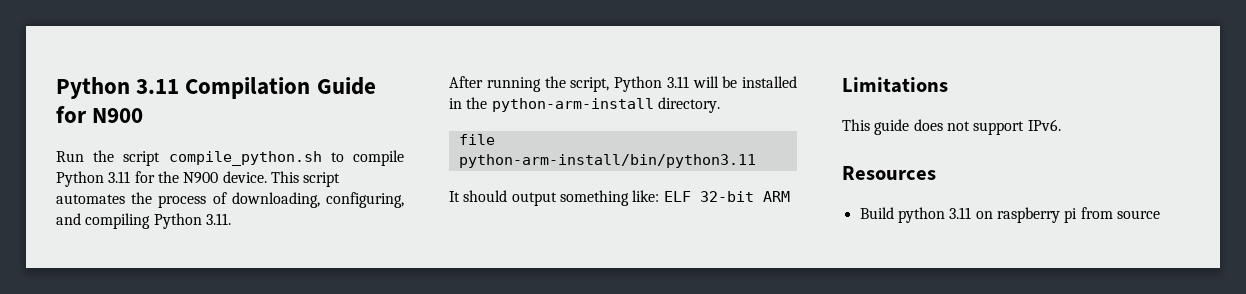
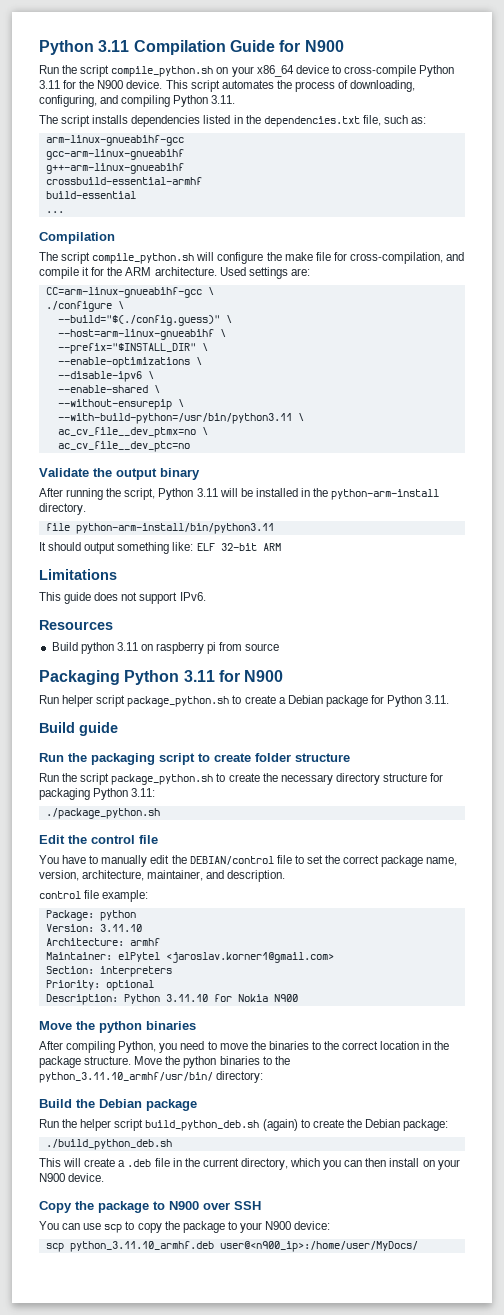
[330,150,404,166] to compile -> [216,65,416,77] on your x86_64 device to cross-compile
(231, 219) none -> [39,115,427,127] [45,135,184,146] [45,149,184,160] [45,163,184,174] [45,177,202,185] [45,191,136,199] [45,211,64,213] [39,232,115,244] [39,252,465,264] [39,267,310,279] [45,287,214,298] [45,301,124,312] [57,315,232,326] [57,329,226,340] [57,343,208,354] [57,357,202,368] [57,371,154,382] [57,385,160,393] [57,399,184,410] [57,413,304,424] [57,427,208,438] [57,441,190,452] [39,468,200,480] // The script installs dependencies listed in the dependencies.txt file, such as: // arm-linux-gnueabihf-gcc // gcc-arm-linux-gnueabihf // g++-arm-linux-gnueabihf // crossbuild-essential-armhf // build-essential // ... // Compilation // The script compile_python.sh will configure the make file for cross-compilation, and compile it for the ARM architecture. Used settings are: // CC=arm-linux-gnueabihf-gcc \ // ./configure \ // --build="$(./config.guess)" \ // --host=arm-linux-gnueabihf \ // --prefix="$INSTALL_DIR" \ // --enable-optimizations \ // --disable-ipv6 \ // --enable-shared \ // --without-ensurepip \ // --with-build-python=/usr/bin/python3.11 \ // ac_cv_file__dev_ptmx=no \ // ac_cv_file__dev_ptc=no // Validate the output binary
(1160, 214) none -> [39,670,284,685] [39,695,450,707] [39,722,118,736] [39,753,350,765] [39,773,444,785] [39,788,156,800] [45,808,160,819] [39,835,158,844] [39,855,458,867] [39,870,286,882] [39,890,149,902] [45,910,136,921] [45,924,142,932] [45,938,160,946] [45,952,334,963] [45,966,172,977] [45,980,154,991] [45,994,298,1005] [39,1021,196,1033] [39,1041,450,1053] [39,1056,290,1068] [39,1071,264,1083] [39,1099,197,1111] [39,1119,449,1131] [45,1139,172,1150] [39,1158,460,1170] [39,1173,105,1182] [39,1201,261,1213] [39,1221,331,1233] [45,1241,418,1252] // Packaging Python 3.11 for N900 // Run helper script package_python.sh to create a Debian package for Python 3.11. // Build guide // Run the packaging script to create folder structure // Run the script package_python.sh to create the necessary directory structure for packaging Python 3.11: // ./package_python.sh // Edit the control file // You have to manually edit the DEBIAN/control file to set the correct package name, version, architecture, maintainer, and description. // control file example: // Package: python // Version: 3.11.10 // Architecture: armhf // Maintainer: elPytel <jaroslav.korner1@gmail.com> // Section: interpreters // Priority: optional // Description: Python 3.11.10 for Nokia N900 // Move the python binaries // After compiling Python, you need to move the binaries to the correct location in the package structure. Move the python binaries to the python_3.11.10_armhf/usr/bin/ directory: // Build the Debian package // Run the helper script build_python_deb.sh (again) to create the Debian package: // ./build_python_deb.sh // This will create a .deb file in the current directory, which you can then install on your N900 device. // Copy the package to N900 over SSH // You can use scp to copy the package to your N900 device: // scp python_3.11.10_armhf.deb user@<n900_ip>:/home/user/MyDocs/

